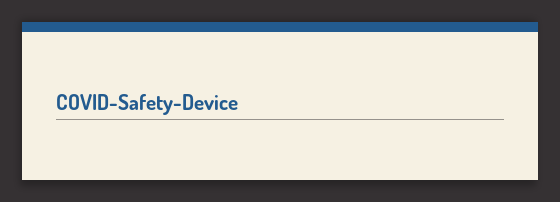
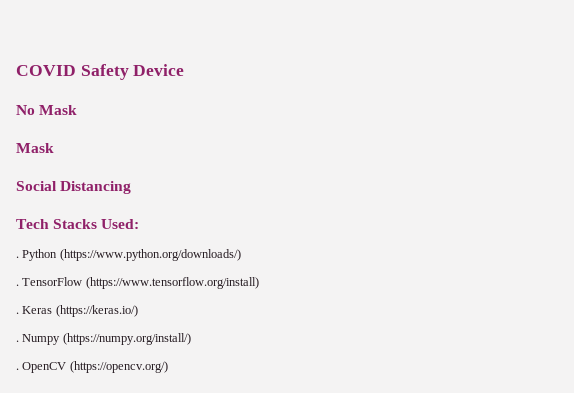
[56,94,238,115] COVID-Safety-Device -> [16,64,185,80] [16,105,78,115] [16,143,54,153] [16,181,132,194] [16,219,140,229] [16,249,241,261] [16,277,259,289] [16,305,138,317] [16,333,191,345] [16,361,168,373] COVID Safety Device // No Mask // Mask // Social Distancing // Tech Stacks Used: // . Python (https://www.python.org/downloads/) // . TensorFlow (https://www.tensorflow.org/install) // . Keras (https://keras.io/) // . Numpy (https://numpy.org/install/) // . OpenCV (https://opencv.org/)

